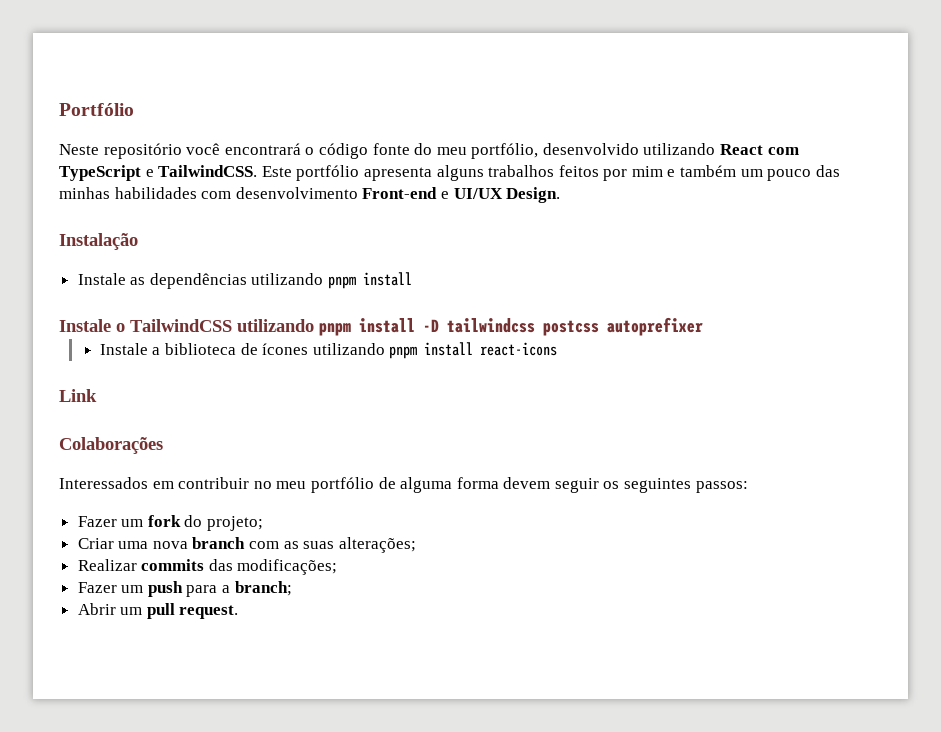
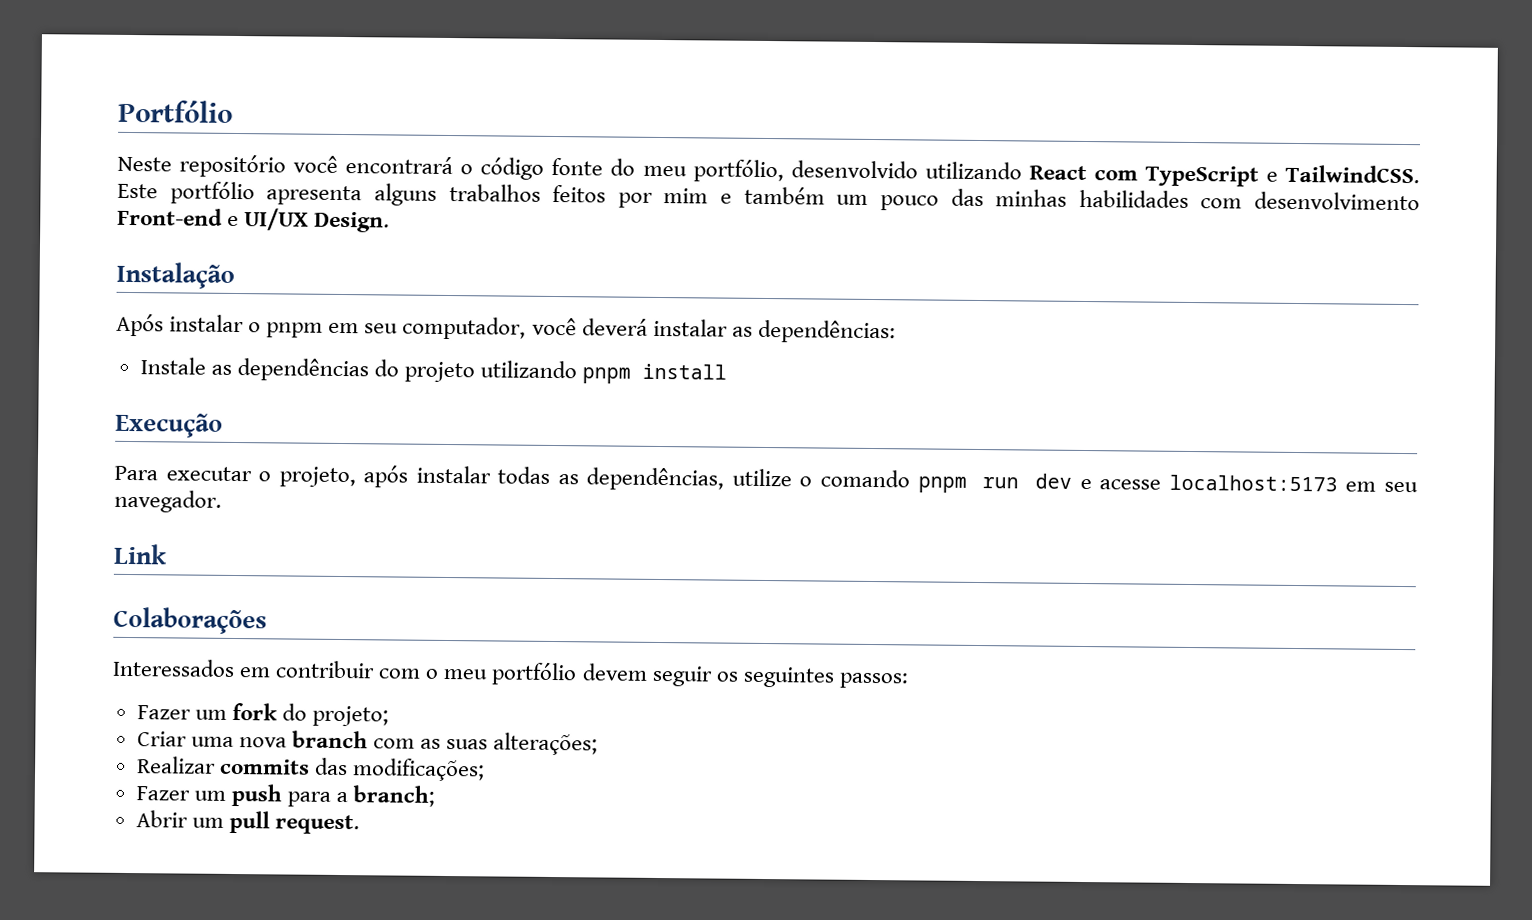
(138, 241) none -> [116,313,896,344] // Após instalar o pnpm em seu computador, você deverá instalar as dependências:
(247, 281) none -> [373,359,476,383] do projeto
[59,317,703,336] [99,342,558,359] Instale o TailwindCSS utilizando pnpm install -D tailwindcss postcss autoprefixer // Instale a biblioteca de ícones utilizando pnpm install react-icons -> [115,412,223,438] [114,465,1419,493] [114,489,222,513] Execução // Para executar o projeto, após instalar todas as dependências, utilize o comando pnpm run dev e acesse localhost:5173 em seu navegador.
[253,477,499,493] no meu portfólio de alguma forma -> [378,662,578,686] com o meu portfólio

